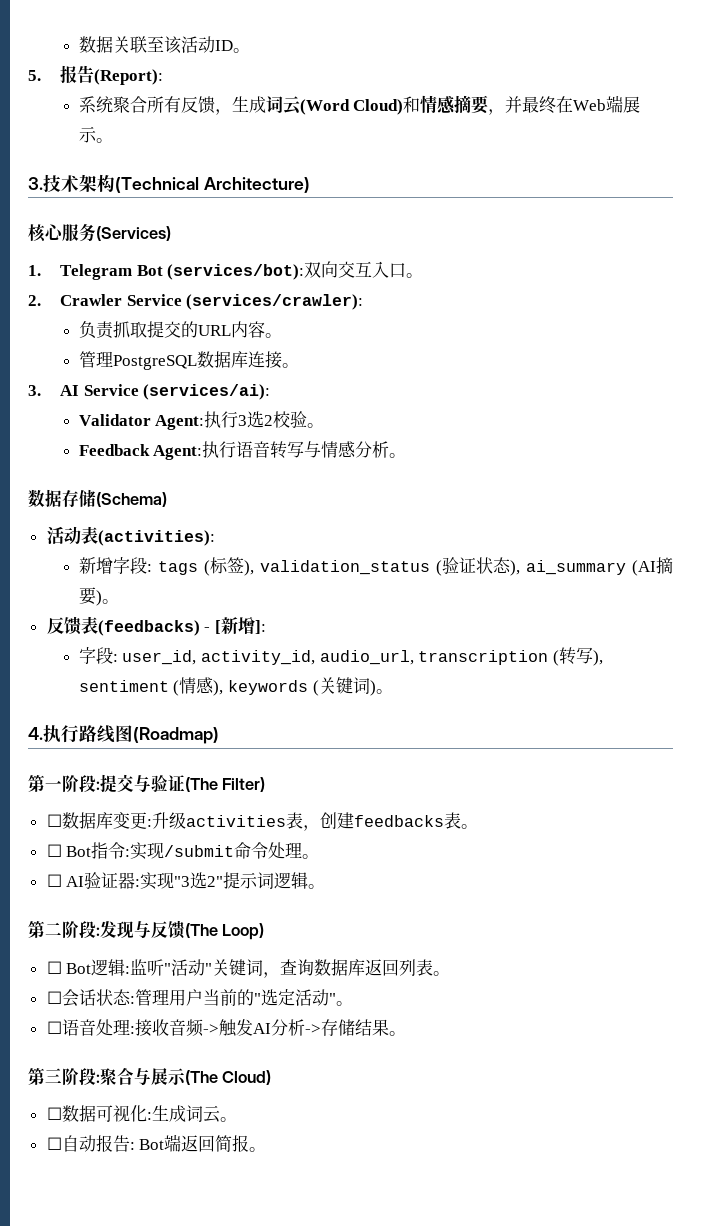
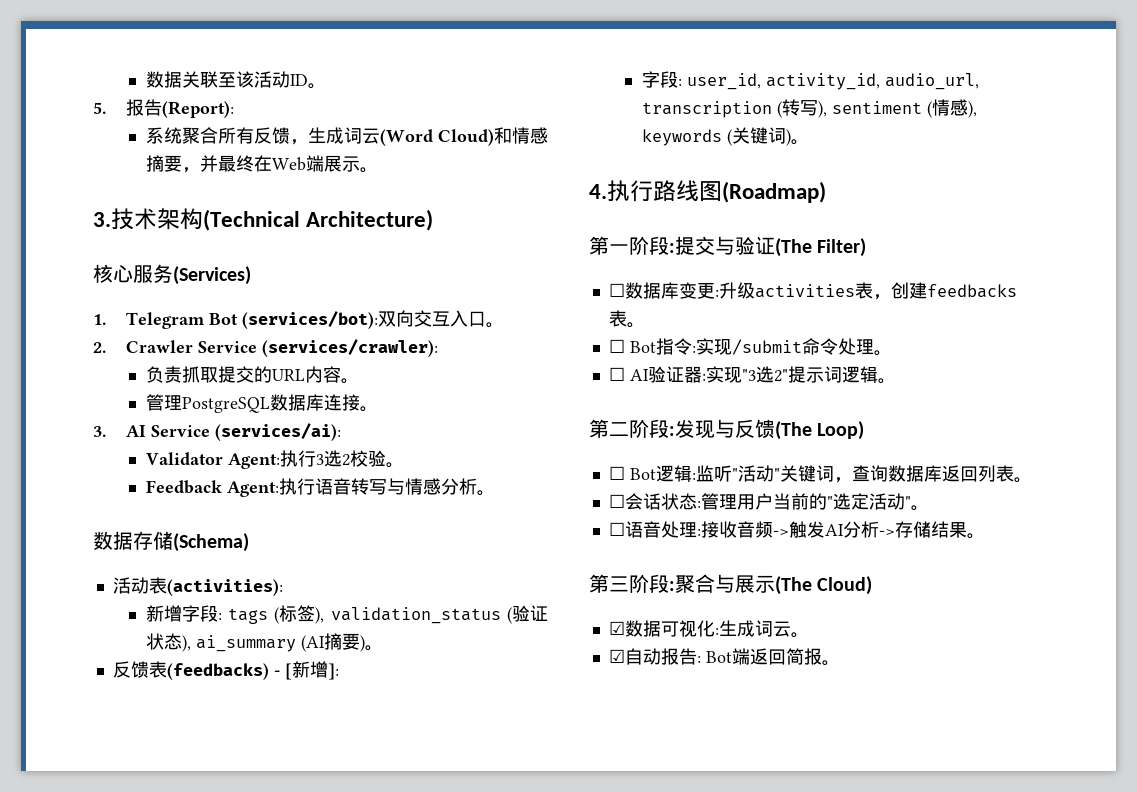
[46,1107,62,1120] ☐ -> [608,621,625,635] ☑
[46,1137,62,1150] ☐ -> [608,649,625,663] ☑

